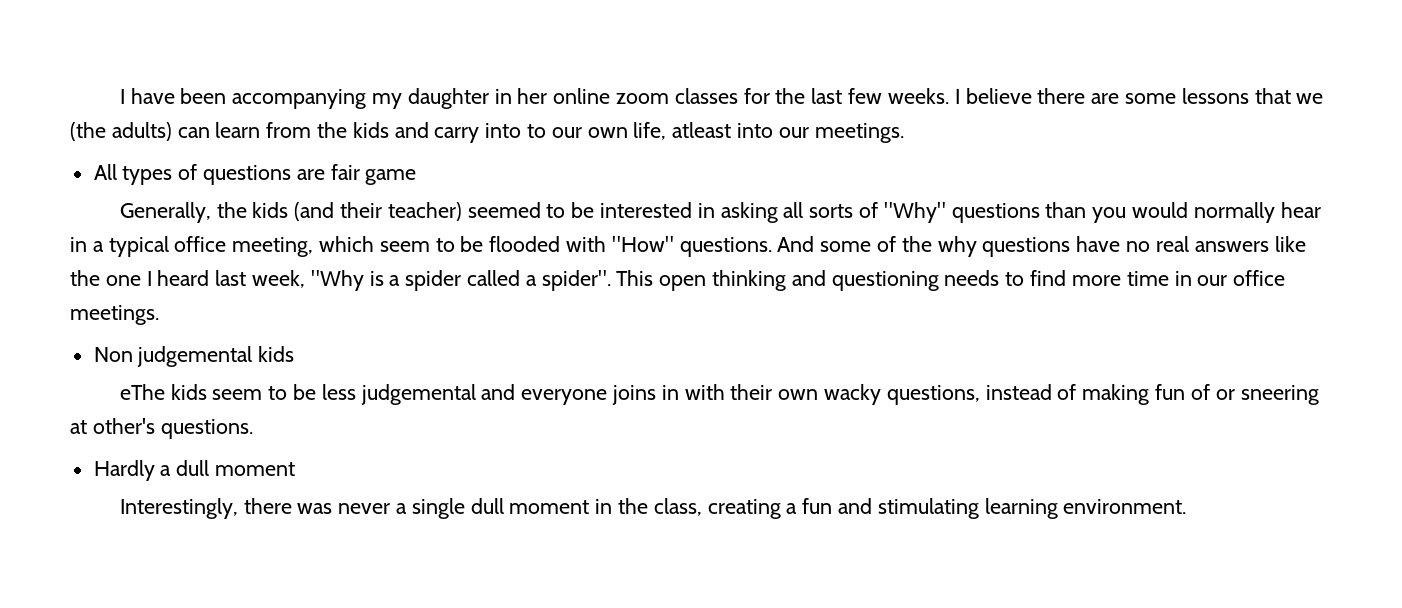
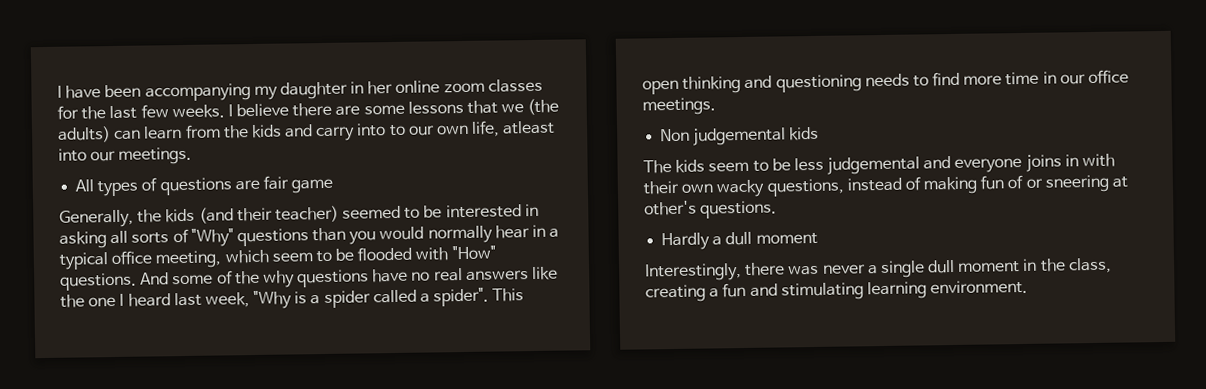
[119,384,165,400] eThe -> [643,160,672,174] The

